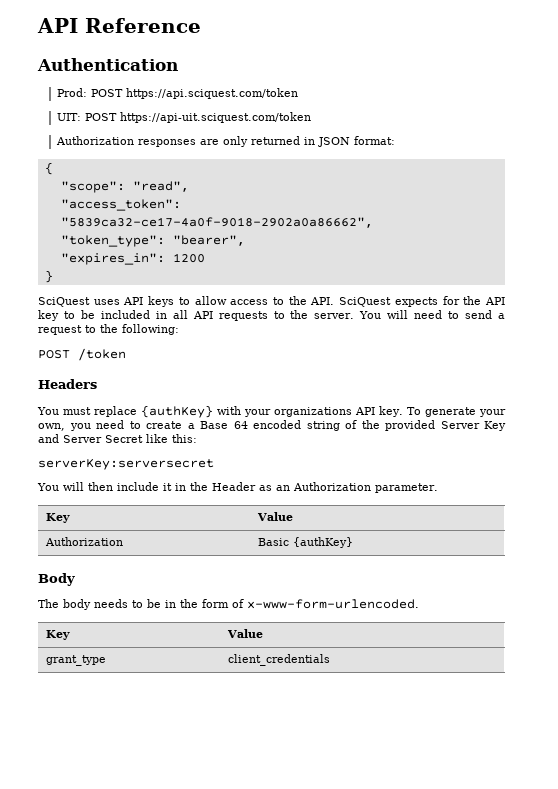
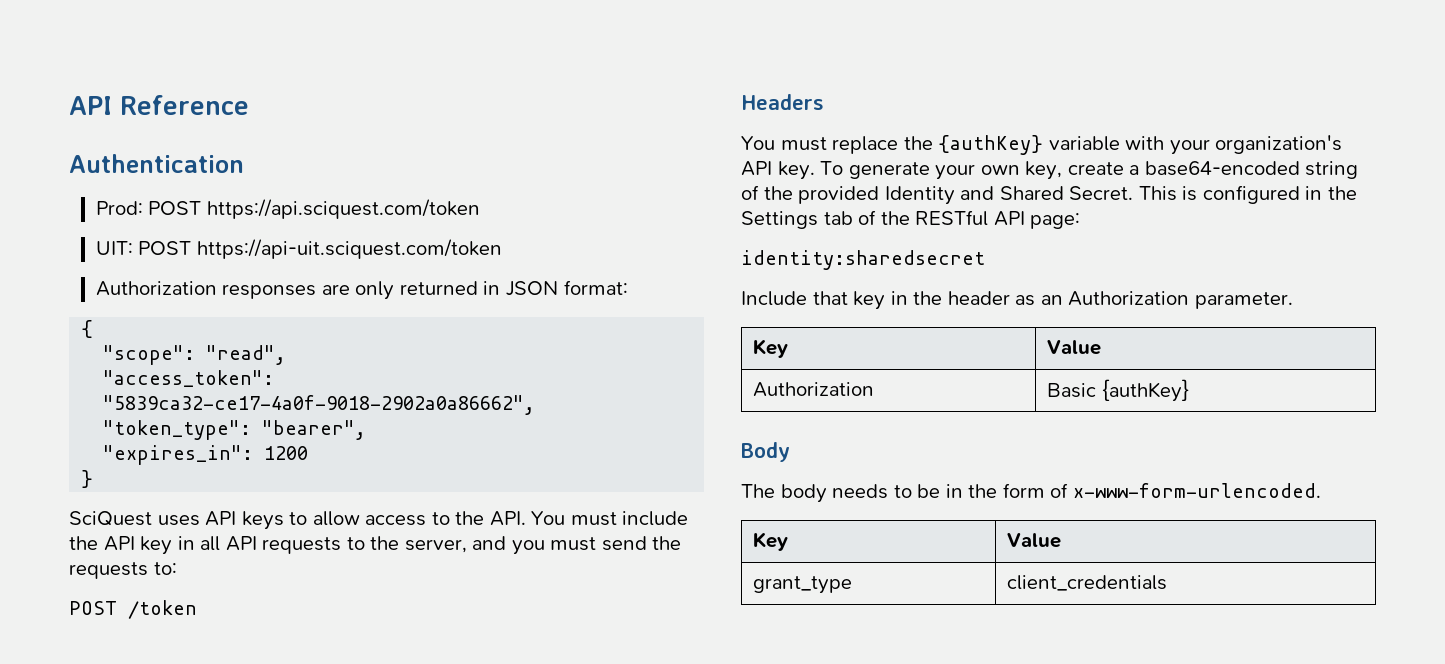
[339,296,506,307] [38,310,150,321] SciQuest expects for the API key to be included -> [531,511,689,526] [69,536,173,555] You must include the API key
[314,310,505,319] [38,324,179,335] server. You will need to send a request to the following: -> [404,536,682,555] [69,562,177,579] server, and you must send the requests to:
[141,405,214,418] {authKey} -> [903,135,1120,155] the {authKey} variable
[274,407,353,417] organizations -> [1215,135,1343,154] organization's
[38,420,506,431] [38,434,197,443] [38,458,214,470] [37,482,256,491] own, you need to create a Base 64 encoded string of the provided Server Key and Server Secret like this: // serverKey:serversecret // You will then include it in the Header -> [980,161,1359,180] [741,185,1357,205] [741,210,1081,229] [741,250,985,270] [741,291,1010,310] own key, create a base64-encoded string of the provided Identity and Shared Secret. This is configured in the Settings tab of the RESTful API page: // identity:sharedsecret // Include that key in the header

